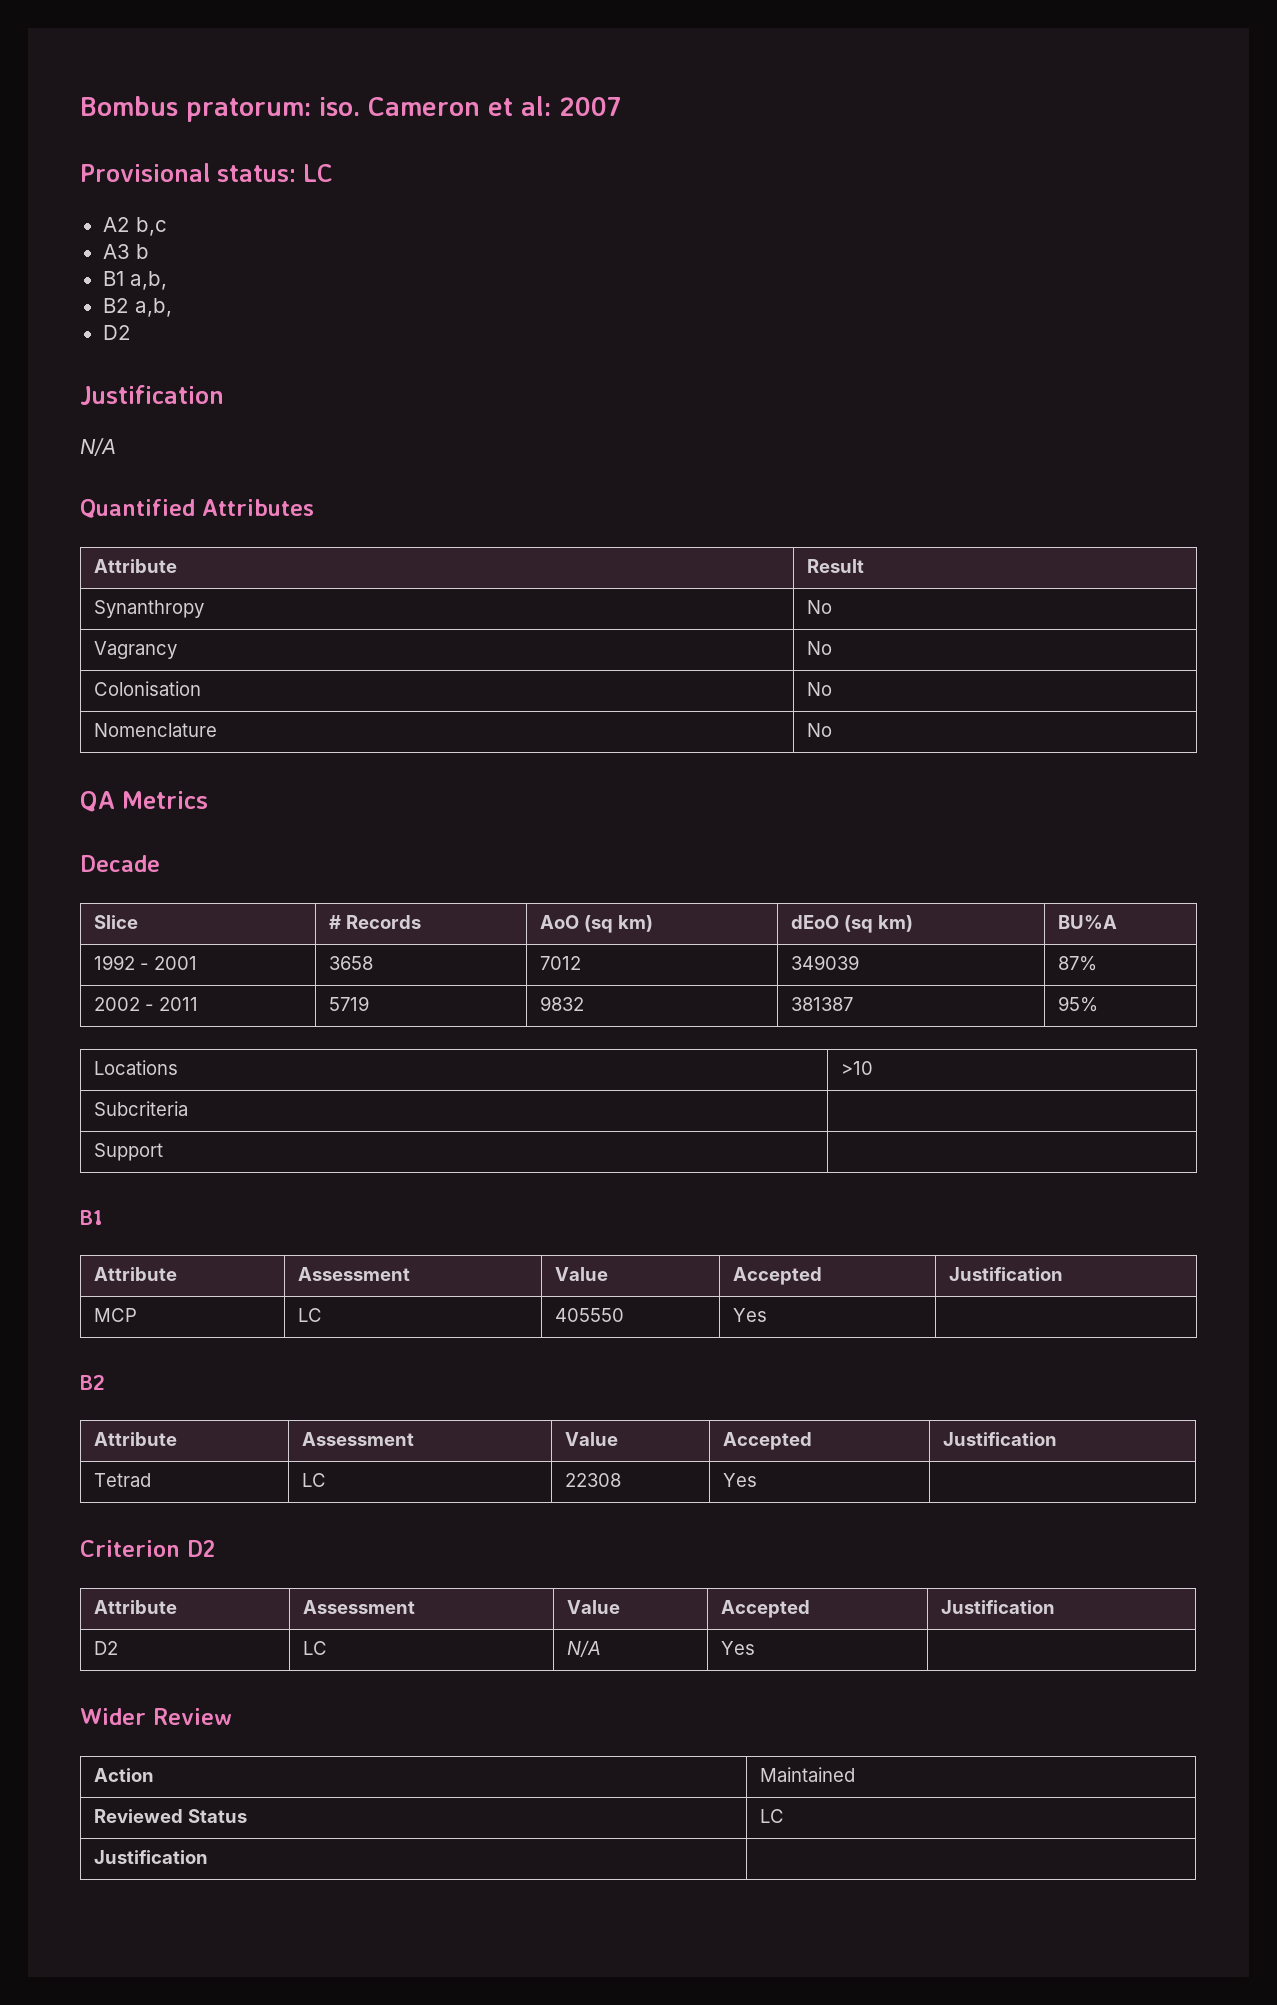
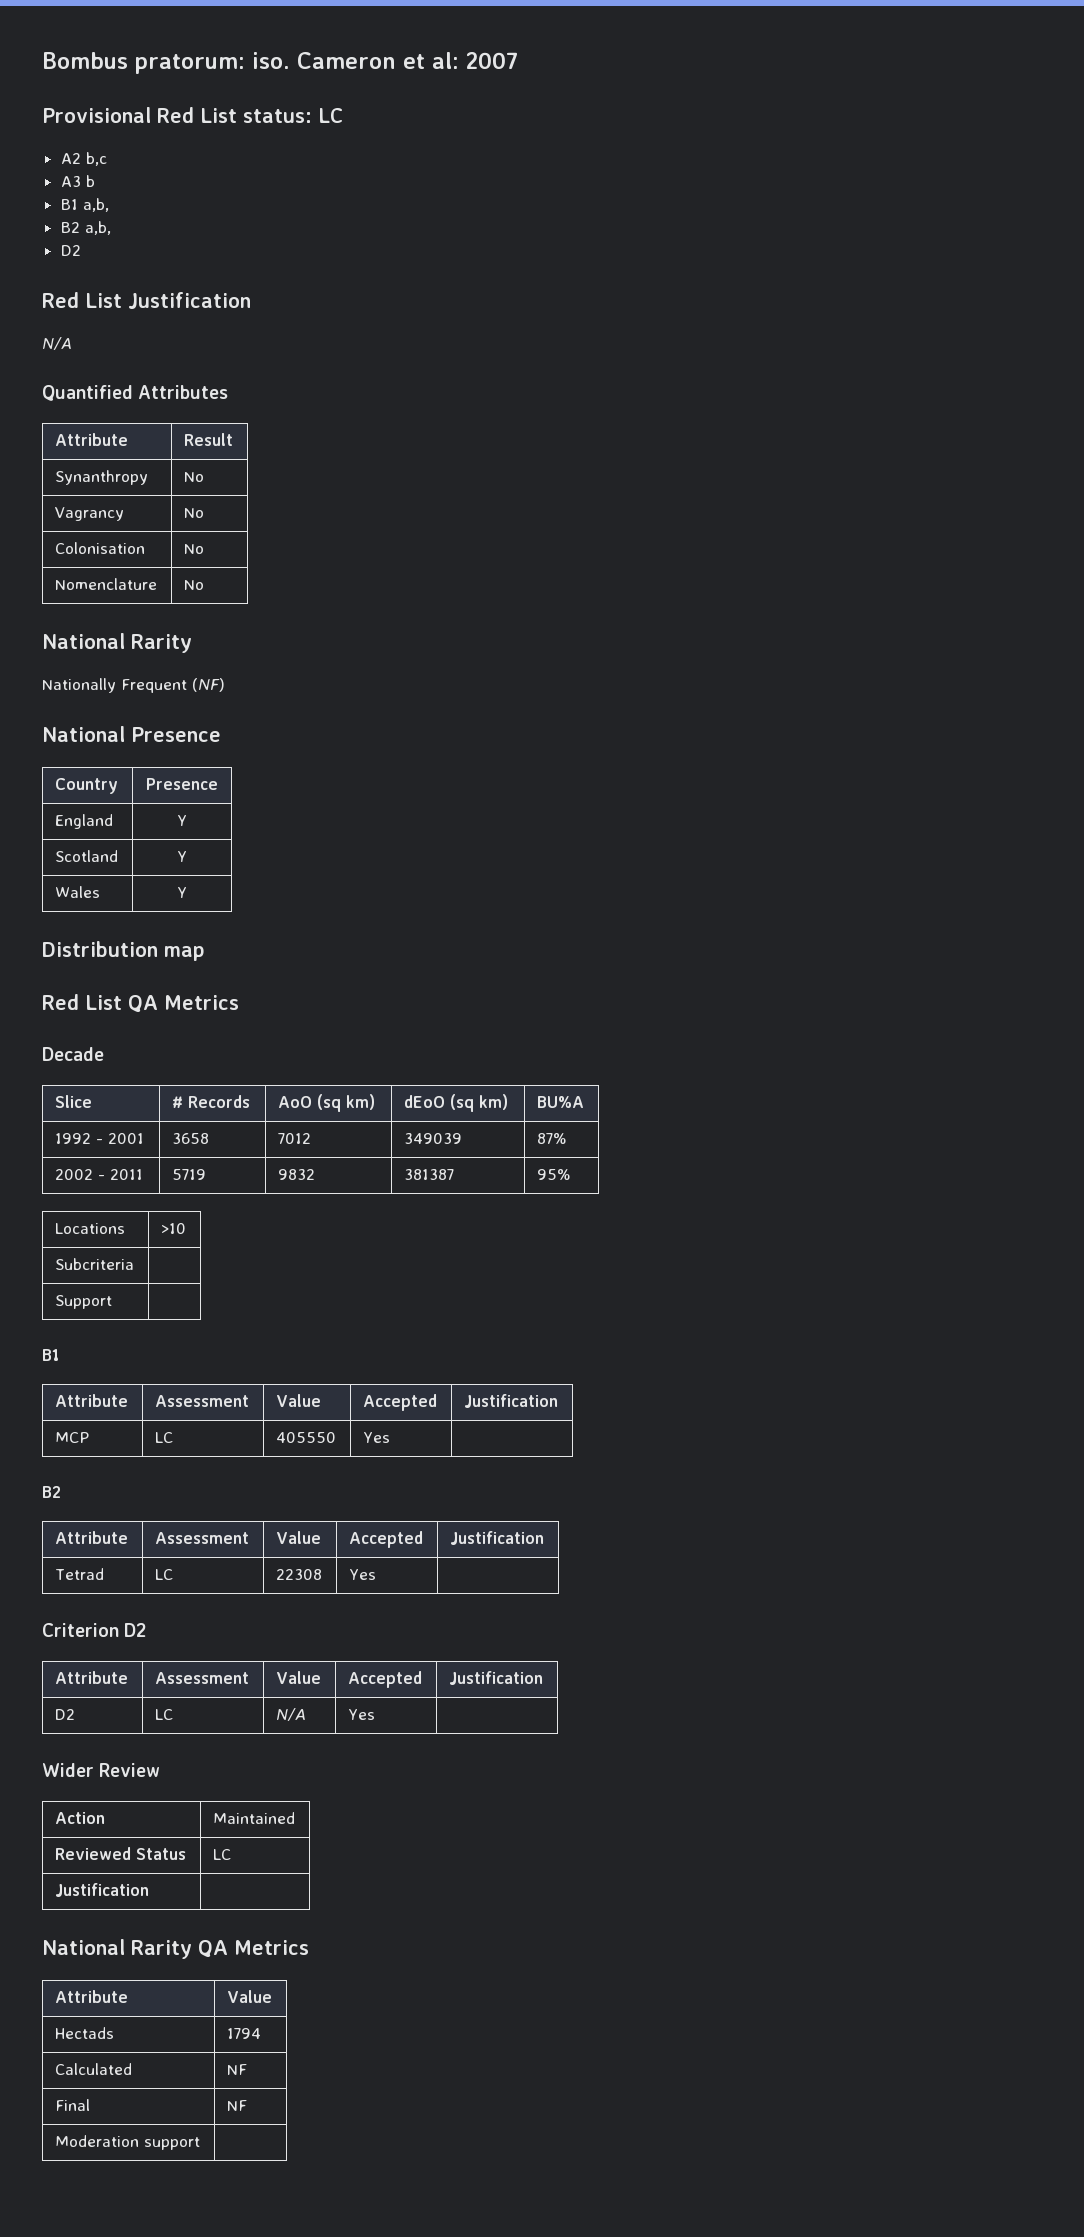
(210, 172) none -> [157,107,237,123] Red List
(131, 332) none -> [42,292,122,308] Red List
(832, 730) none -> [42,633,192,653] [42,678,225,693] [42,726,221,742] [55,778,119,794] [146,778,218,790] [55,814,114,829] [177,815,187,826] [55,850,119,862] [177,851,187,862] [55,886,101,898] [177,887,187,898] [42,941,205,961] [42,994,122,1010] National Rarity // Nationally Frequent (NF) // National Presence // Country | Presence // England | Y // Scotland | Y // Wales | Y // Distribution map // Red List
(208, 1857) none -> [42,1939,309,1959] [55,1990,129,2003] [227,1990,273,2003] [55,2027,115,2039] [227,2028,262,2039] [55,2063,133,2075] [227,2064,248,2075] [55,2099,91,2111] [227,2100,248,2111] [55,2135,201,2150] // National Rarity QA Metrics // Attribute | Value // Hectads | 1794 // Calculated | NF // Final | NF // Moderation support |

